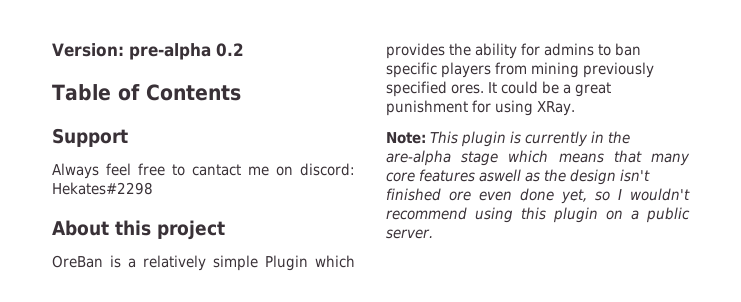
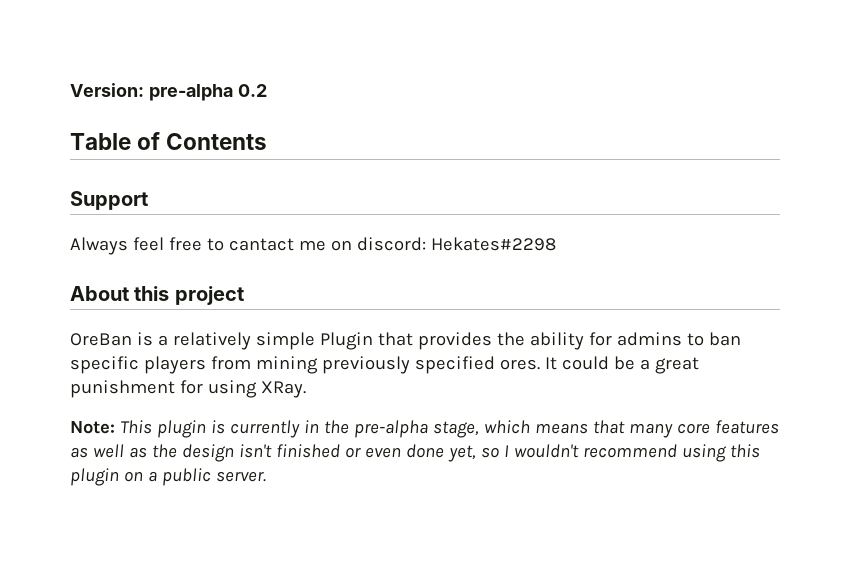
[315,255,355,268] which -> [377,332,413,346] that
[386,150,499,166] are-alpha stage -> [353,420,479,438] pre-alpha stage,
[479,169,522,182] aswell -> [70,444,124,458] as well
[449,191,471,201] ore -> [344,447,361,458] or

